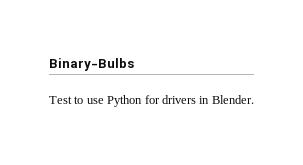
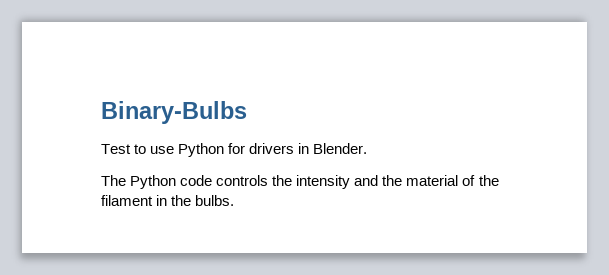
(254, 99) none -> [101,175,499,189] [101,195,235,206] // The Python code controls the intensity and the material of the filament in the bulbs.

